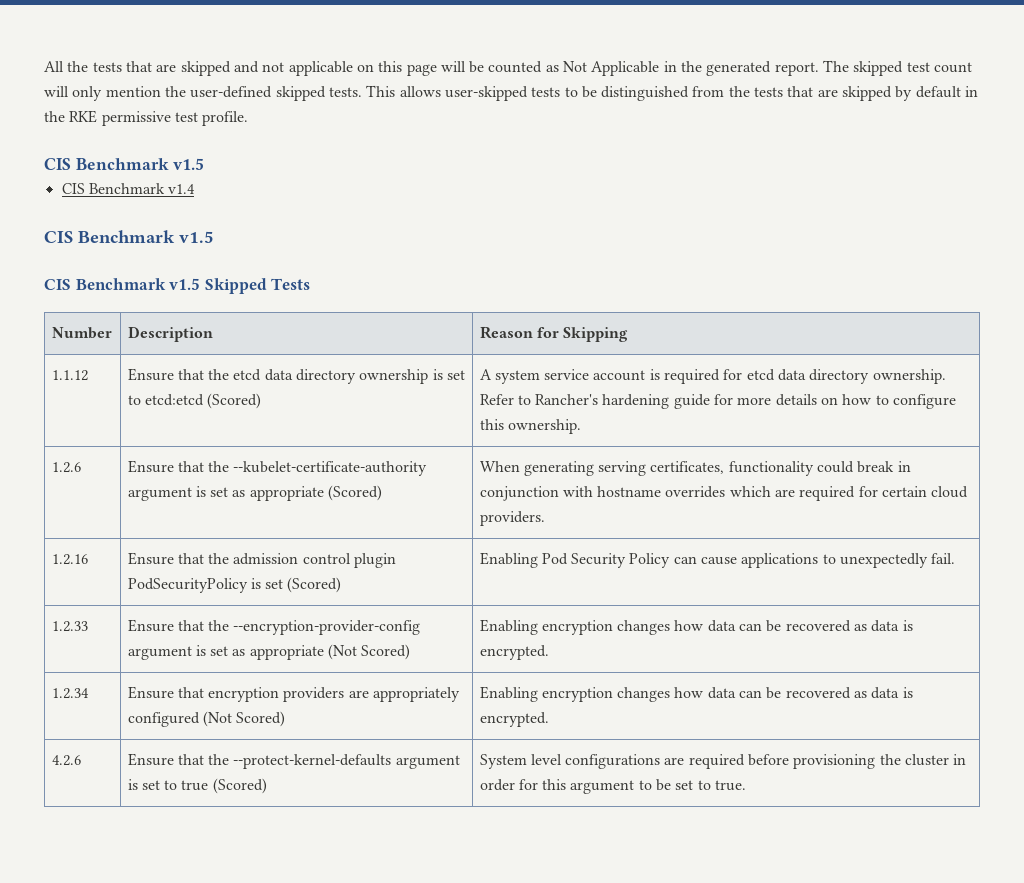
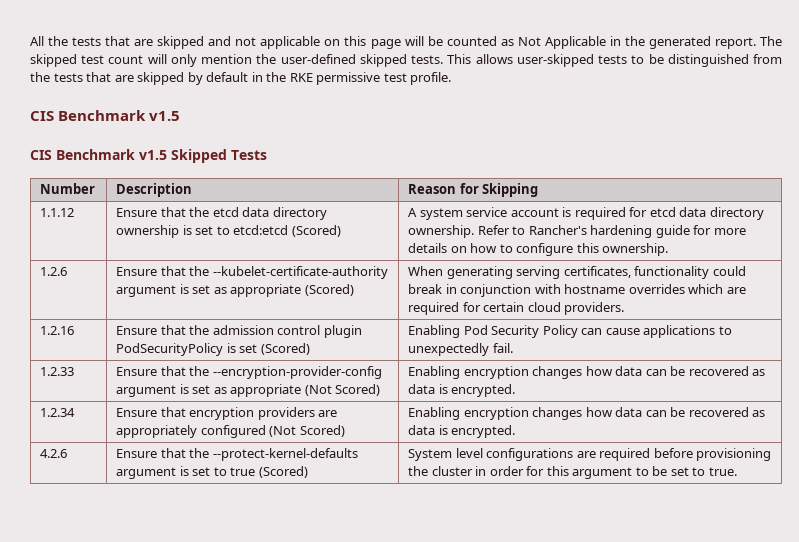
[61,183,196,194] [44,230,214,243] // CIS Benchmark v1.4 // CIS Benchmark v1.5 -> (181, 116) none

